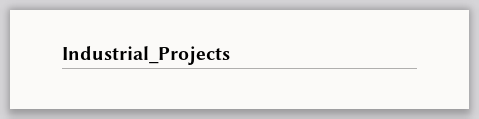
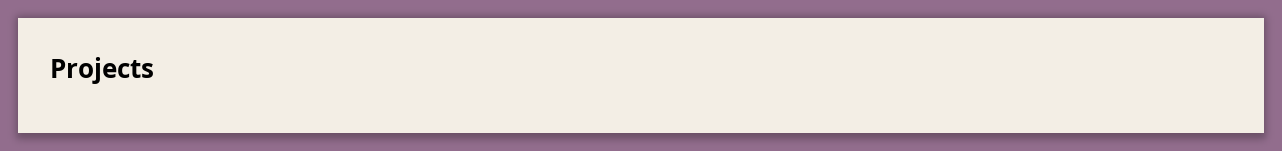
[62,46,230,65] Industrial_Projects -> [50,57,154,84] Projects

